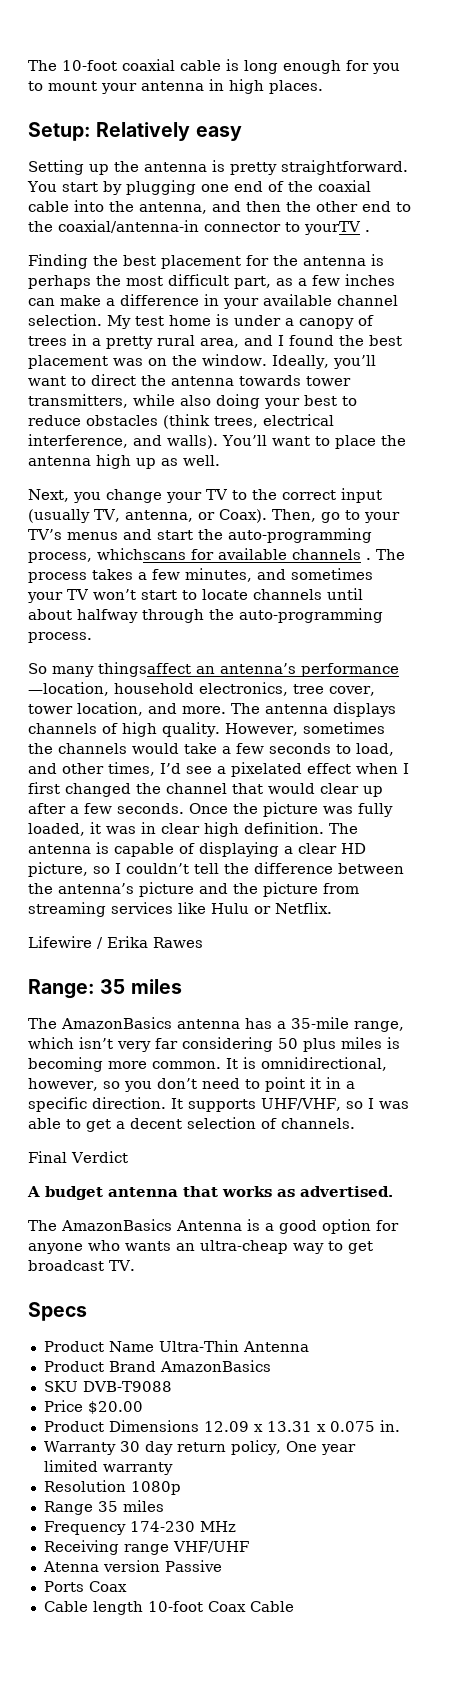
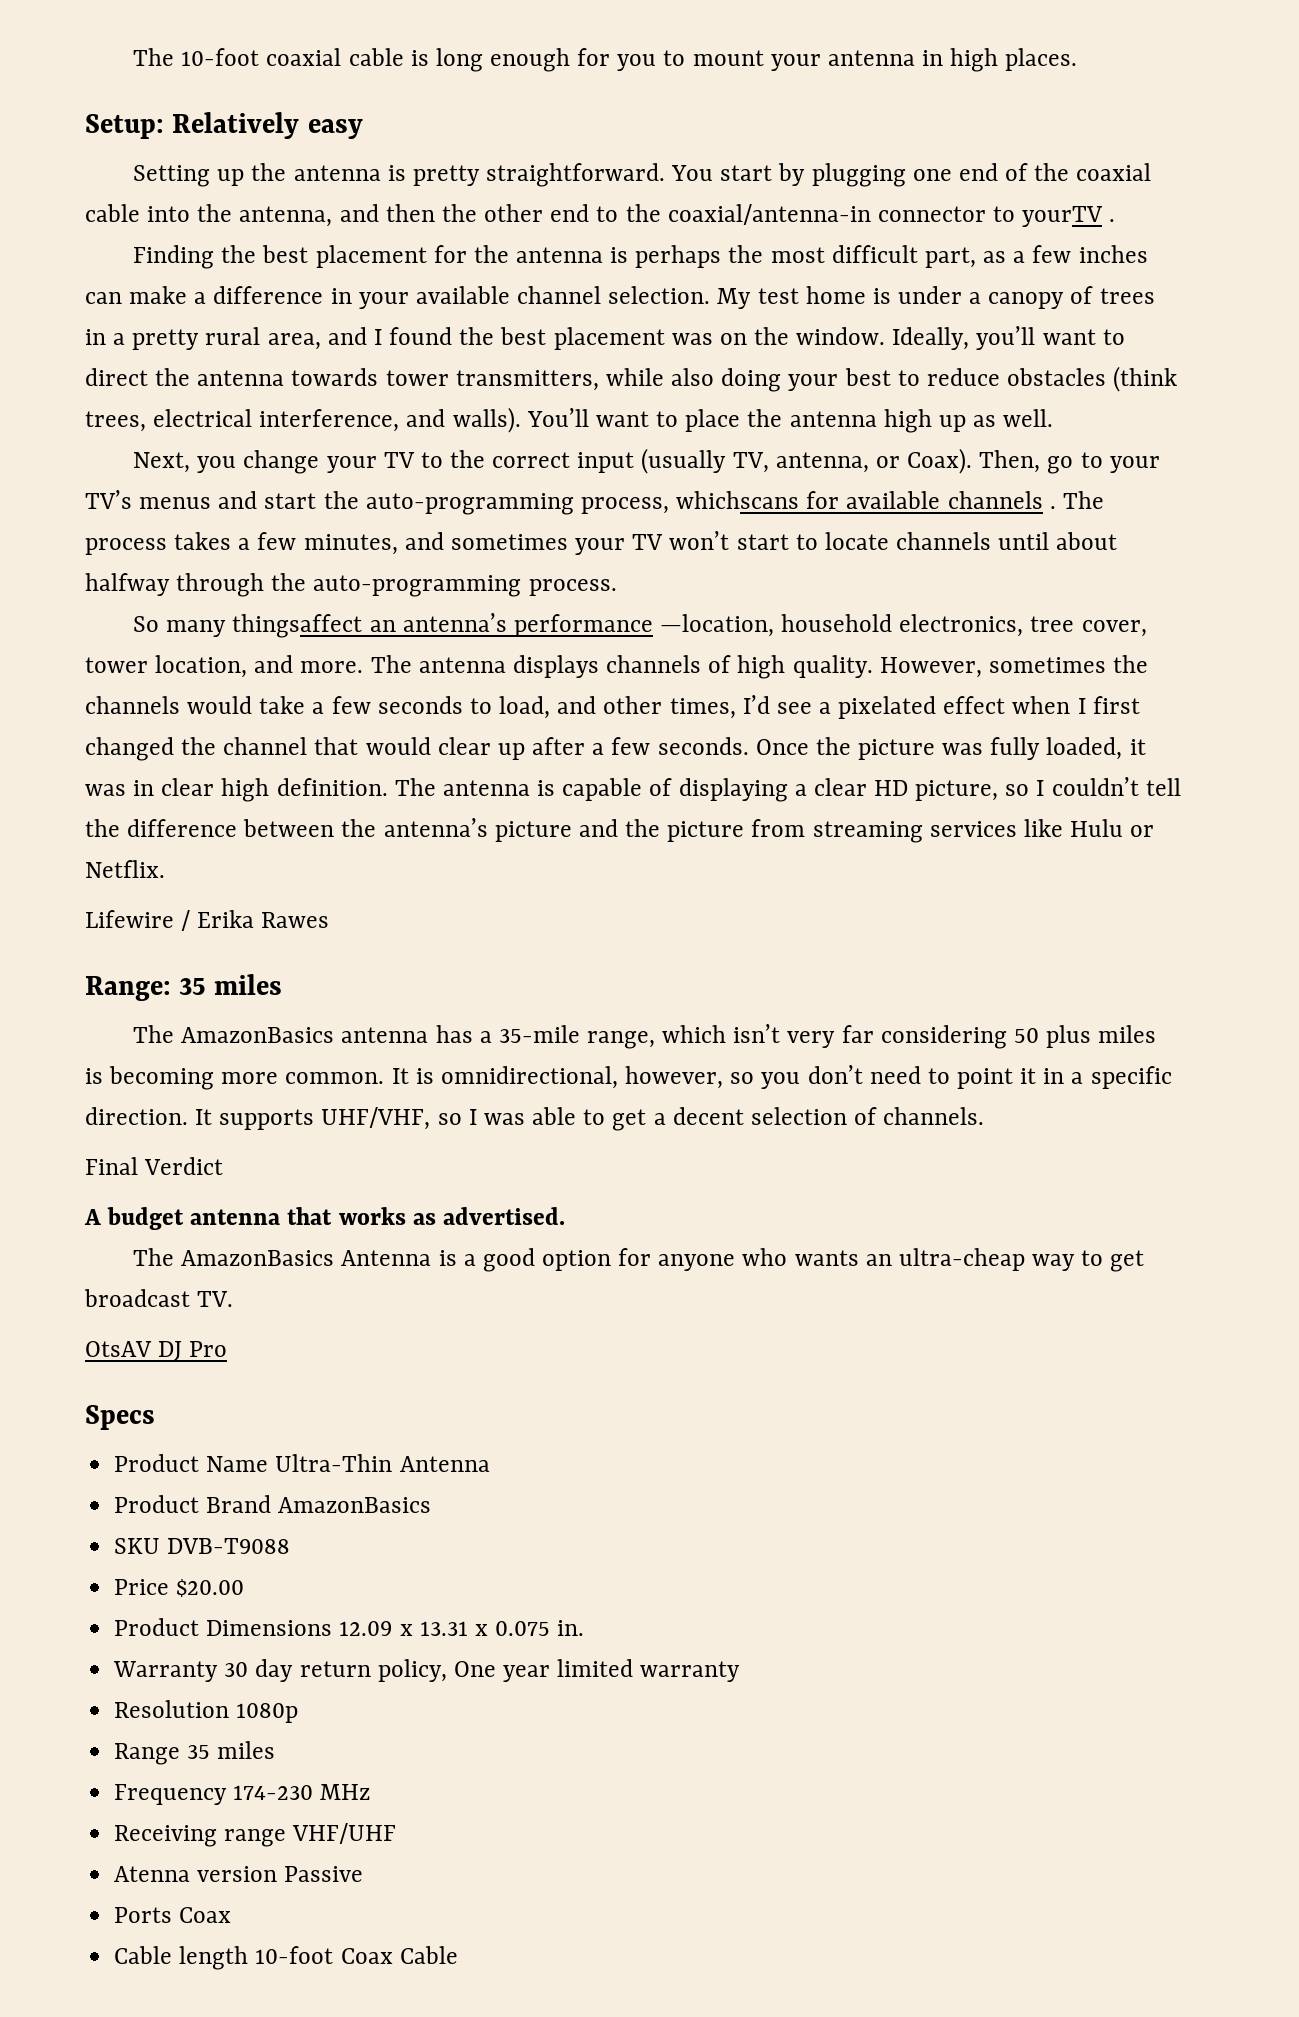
(135, 1265) none -> [85,1341,228,1361] // OtsAV DJ Pro

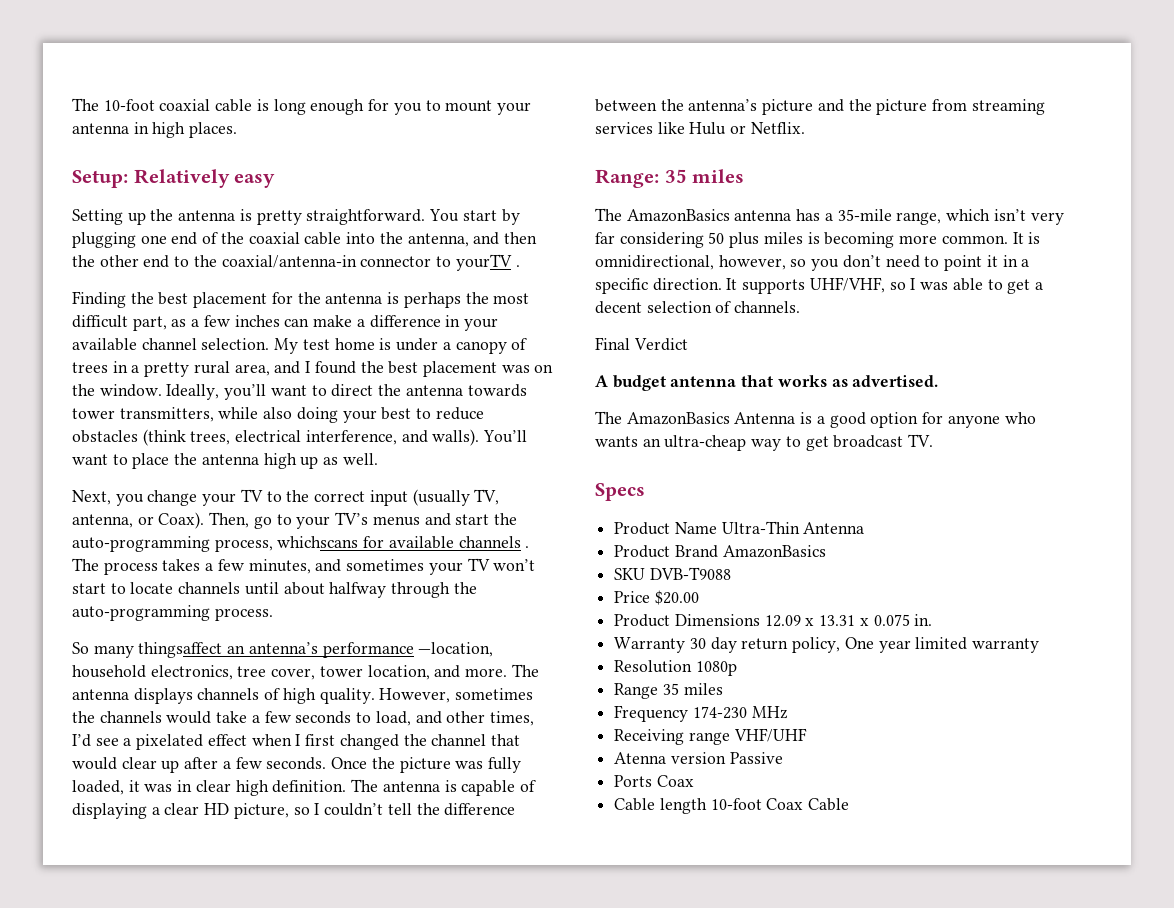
[85,910,330,931] // Lifewire / Erika Rawes -> (805, 128) none
[85,1341,228,1361] // OtsAV DJ Pro -> (934, 440) none

